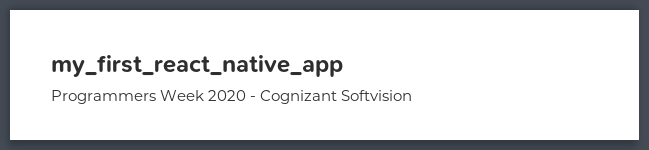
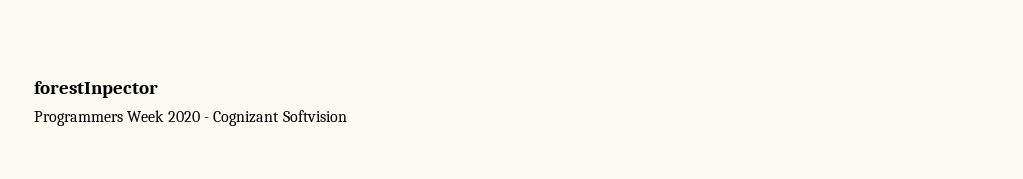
[51,55,343,77] my_first_react_native_app -> [34,81,158,98] forestInpector

